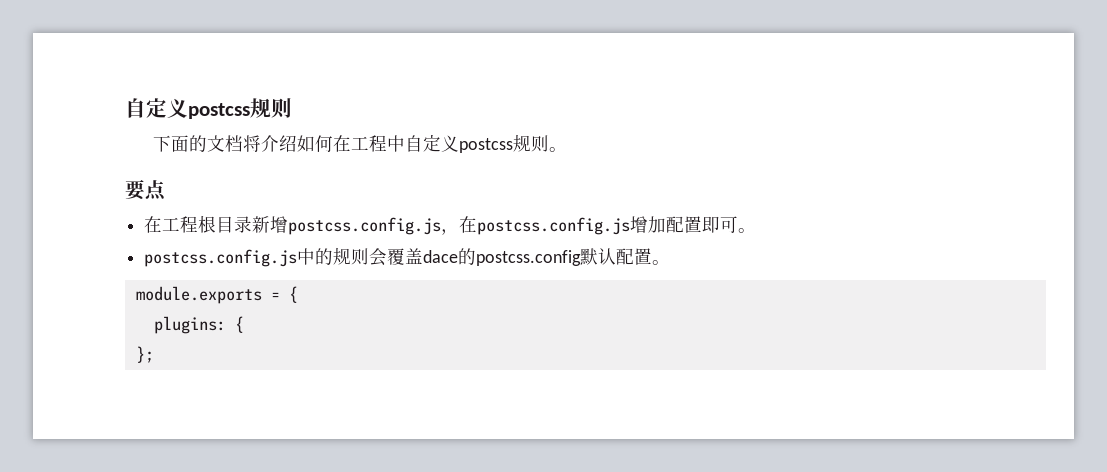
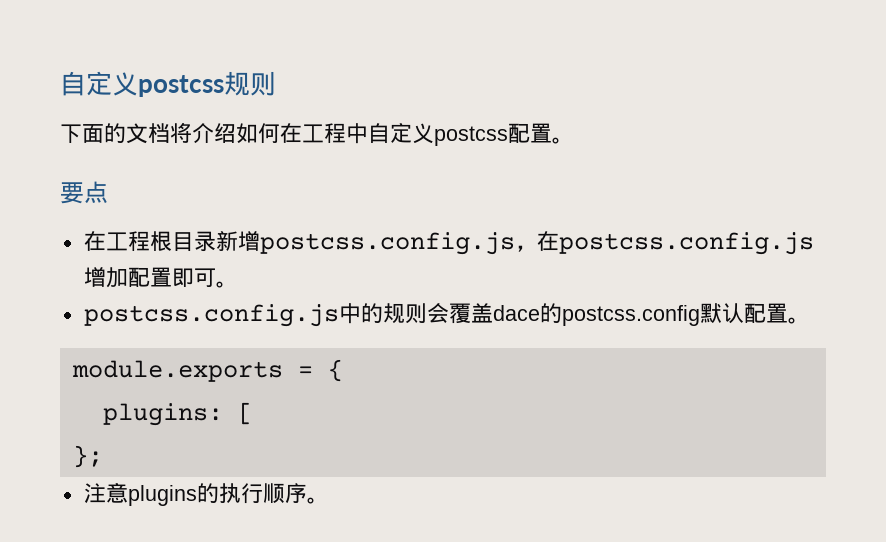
[512,134,549,152] 规则 -> [508,123,552,143] 配置
[234,316,244,333] { -> [237,402,253,425] [
(154, 354) none -> [83,482,329,506] // 注意plugins的执行顺序。

